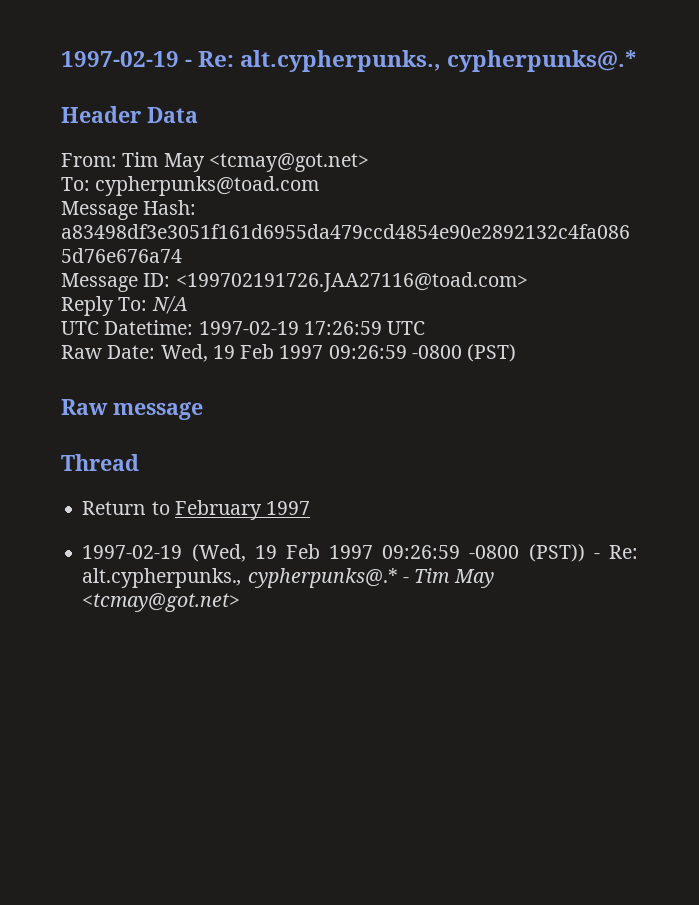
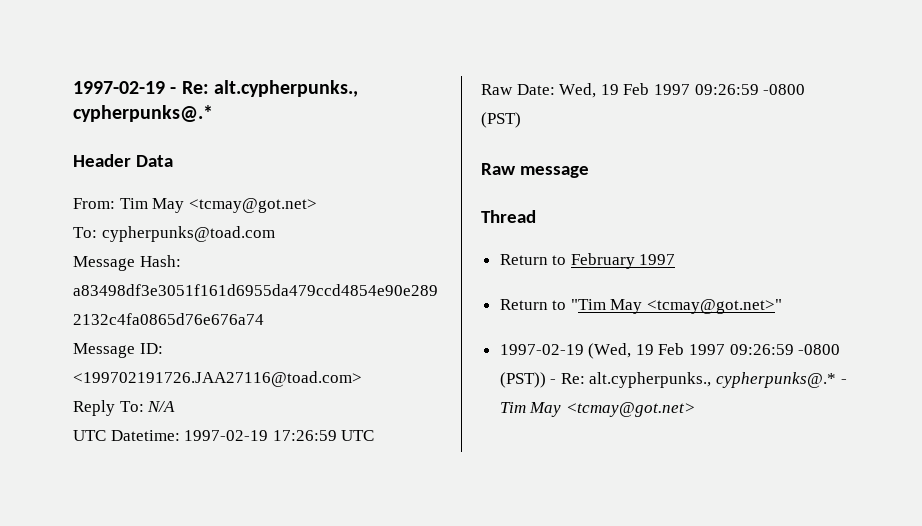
(311, 508) none -> [499,299,783,314] // Return to "Tim May <tcmay@got.net>"

